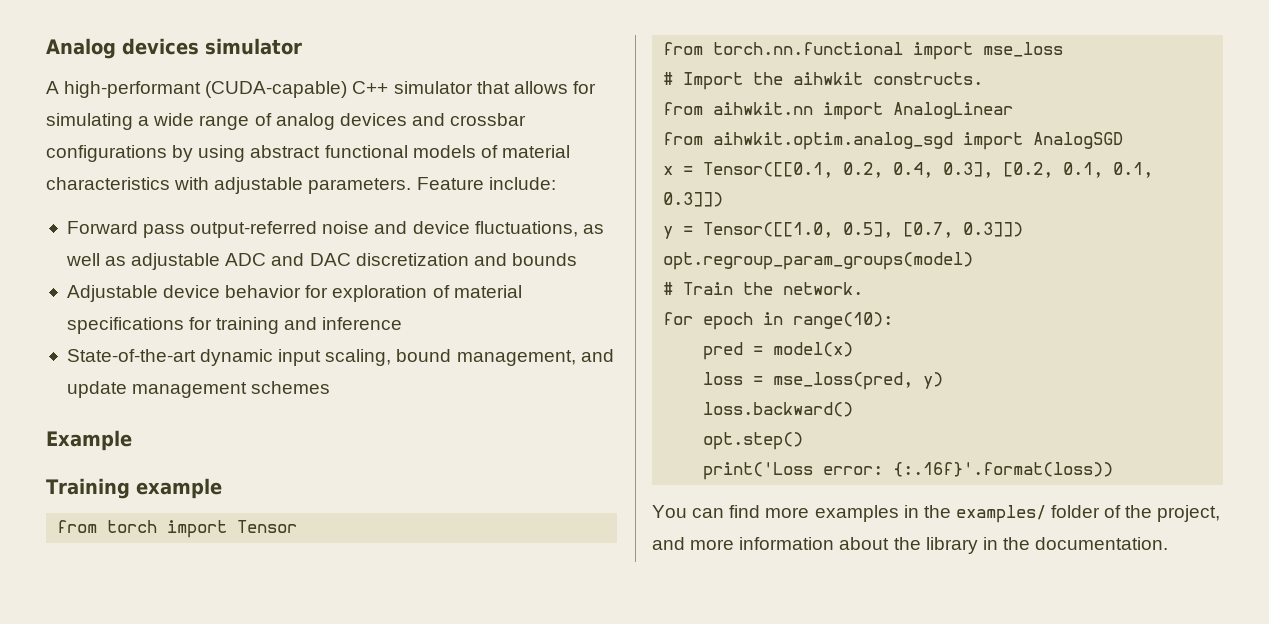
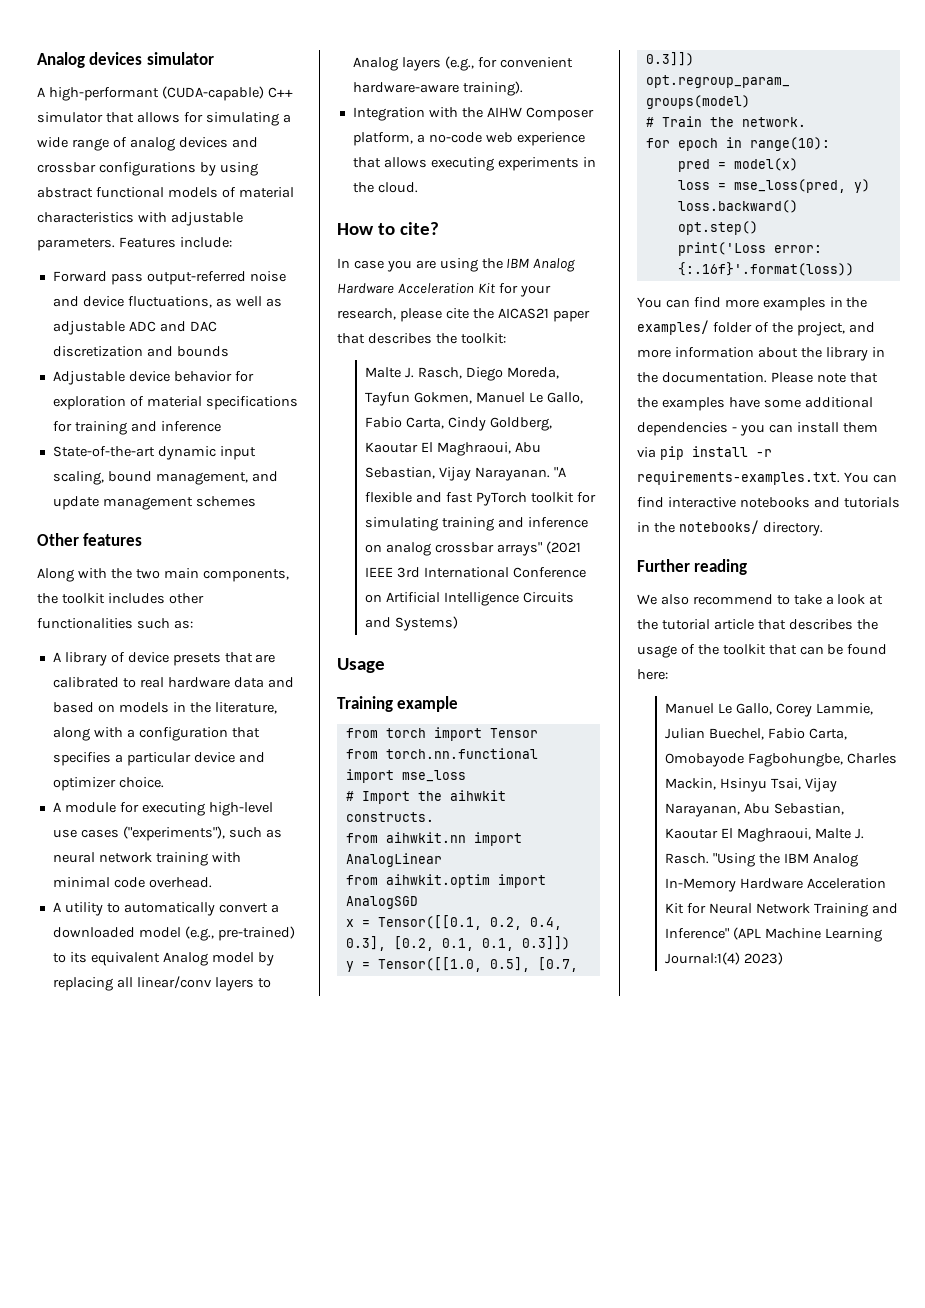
[416,177,484,190] Feature -> [118,237,176,248] Features
[46,430,132,451] Example -> [37,533,143,546] [37,568,289,582] [37,593,204,604] [37,618,193,629] [52,652,276,666] [52,677,294,688] [52,702,277,714] [52,727,260,741] [52,752,265,766] [52,777,164,791] [52,802,273,816] [52,826,282,841] [52,852,241,866] [52,877,212,888] [52,902,279,916] [52,926,295,941] [52,952,274,966] [52,976,271,991] [352,56,573,71] [352,81,523,96] [352,107,594,121] [352,132,585,146] [352,157,596,171] [352,182,418,193] [337,222,440,235] [337,258,576,272] [337,283,551,297] [337,308,590,322] [337,333,506,344] [365,367,559,381] [365,392,583,406] [365,417,553,431] [365,442,542,456] [365,467,567,481] [365,492,596,506] [365,517,589,531] [365,541,581,556] [365,567,587,578] [365,592,575,606] [365,616,459,631] [337,658,385,673] Other features // Along with the two main components, the toolkit includes other functionalities such as: // A library of device presets that are calibrated to real hardware data and based on models in the literature, along with a configuration that specifies a particular device and optimizer choice. // A module for executing high-level use cases ("experiments"), such as neural network training with minimal code overhead. // A utility to automatically convert a downloaded model (e.g., pre-trained) to its equivalent Analog model by replacing all linear/conv layers to Analog layers (e.g., for convenient hardware-aware training). // Integration with the AIHW Composer platform, a no-code web experience that allows executing experiments in the cloud. // How to cite? // In case you are using the IBM Analog Hardware Acceleration Kit for your research, please cite the AICAS21 paper that describes the toolkit: // Malte J. Rasch, Diego Moreda, Tayfun Gokmen, Manuel Le Gallo, Fabio Carta, Cindy Goldberg, Kaoutar El Maghraoui, Abu Sebastian, Vijay Narayanan. "A flexible and fast PyTorch toolkit for simulating training and inference on analog crossbar arrays" (2021 IEEE 3rd International Conference on Artificial Intelligence Circuits and Systems) // Usage
[713,132,954,150] aihwkit.optim.analog_sgd -> [385,874,490,888] aihwkit.optim
(1169, 543) none -> [770,372,878,383] [637,397,873,411] [637,422,878,436] [637,446,772,460] [637,471,897,485] [637,497,900,508] [637,520,823,536] [637,559,748,575] [637,594,884,605] [637,619,878,630] [637,644,888,658] [637,669,668,680] [665,703,873,717] [665,728,848,740] [665,753,898,767] [665,778,838,792] [665,803,845,817] [665,828,864,842] [665,853,858,867] [665,878,887,892] [665,903,898,917] [665,927,883,942] [665,952,784,965] Please note that the examples have some additional dependencies - you can install them via pip install -r requirements-examples.txt. You can find interactive notebooks and tutorials in the notebooks/ directory. // Further reading // We also recommend to take a look at the tutorial article that describes the usage of the toolkit that can be found here: // Manuel Le Gallo, Corey Lammie, Julian Buechel, Fabio Carta, Omobayode Fagbohungbe, Charles Mackin, Hsinyu Tsai, Vijay Narayanan, Abu Sebastian, Kaoutar El Maghraoui, Malte J. Rasch. "Using the IBM Analog In-Memory Hardware Acceleration Kit for Neural Network Training and Inference" (APL Machine Learning Journal:1(4) 2023)

